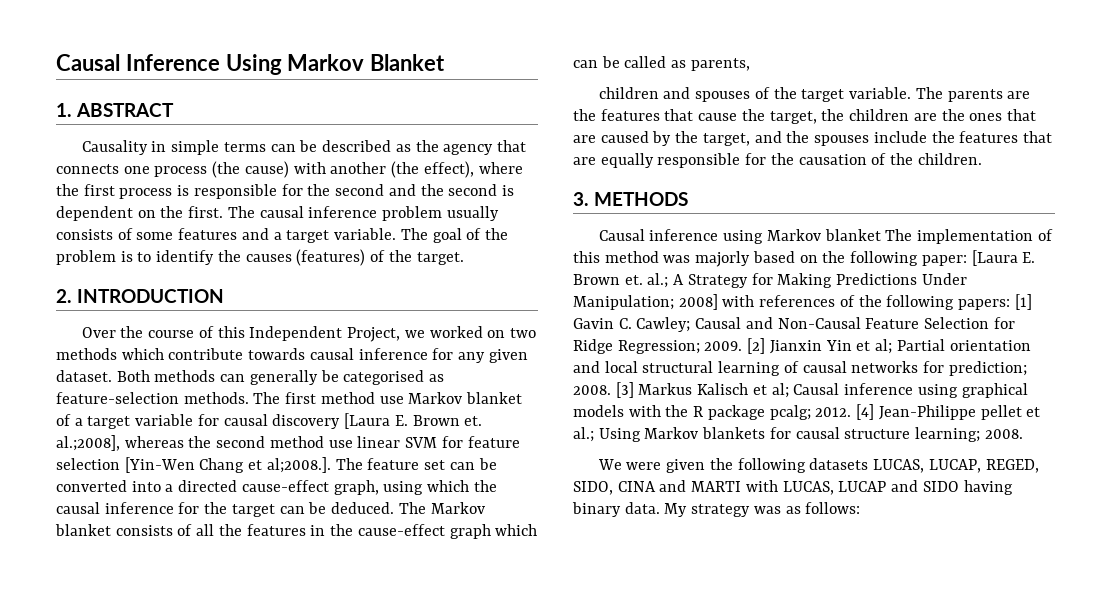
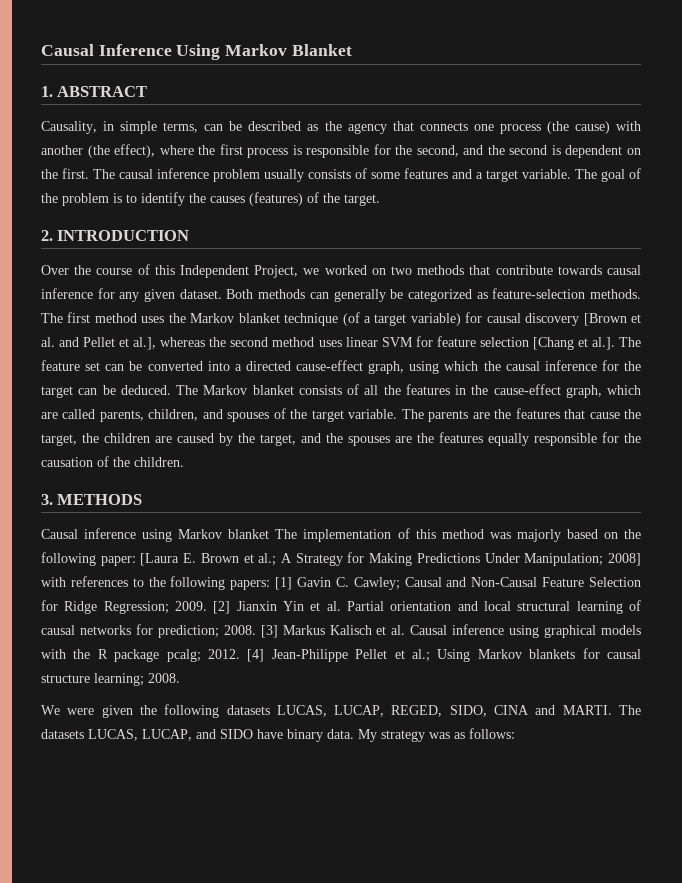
[81,140,148,155] Causality -> [41,121,97,134] Causality,
[223,142,266,152] terms -> [163,122,199,133] terms,
[335,184,385,196] second -> [416,145,459,157] second,
[121,348,164,360] which -> [469,265,491,275] that
[343,370,425,385] categorised -> [407,289,472,302] categorized
[379,392,523,404] [56,414,194,429] use Markov blanket of a target variable -> [141,312,461,326] uses the Markov blanket technique (of a target variable)
[344,413,483,429] [56,435,120,451] [Laura E. Brown et. al.;2008], -> [583,313,641,326] [41,337,157,350] [Brown et al. and Pellet et al.],
[328,440,353,448] use -> [318,340,342,347] uses
[124,457,331,473] [Yin-Wen Chang et al;2008.]. -> [532,337,615,350] [Chang et al.].
[449,524,538,539] [573,56,687,68] graph which can be called as -> [565,385,641,398] [41,409,96,419] graph, which are called
[598,87,659,99] // children -> [148,409,199,421] children,
[941,109,1036,121] [573,135,596,143] the ones that are -> (172, 439) none
[873,131,1052,143] [573,157,596,165] include the features that are -> [395,432,483,443] are the features
[624,275,643,285] et. -> [243,554,254,563] et
[839,295,855,307] of -> [132,578,144,587] to
[875,339,893,354] al; -> [326,601,341,611] al.
[771,383,789,398] al; -> [391,625,406,635] al.
[980,405,1022,420] pellet -> [355,649,388,659] Pellet
[691,480,887,495] MARTI with LUCAS, LUCAP -> [562,705,641,715] [41,729,192,741] MARTI. The datasets LUCAS, LUCAP,
[963,480,1013,495] having -> [257,729,283,739] have

